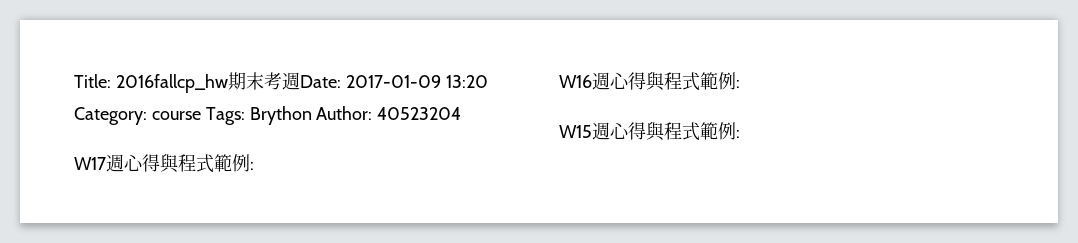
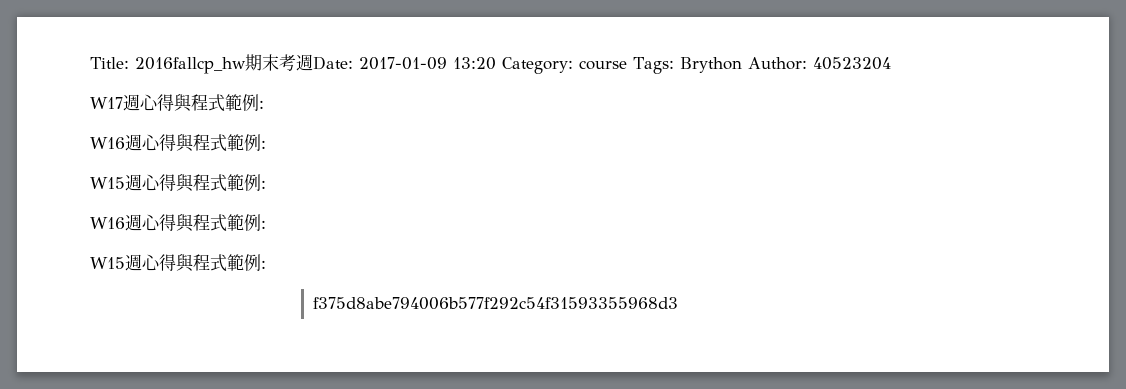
(740, 134) none -> [90,214,266,232] [90,254,266,272] [313,297,679,310] // W16週心得與程式範例: // W15週心得與程式範例: // f375d8abe794006b577f292c54f31593355968d3

